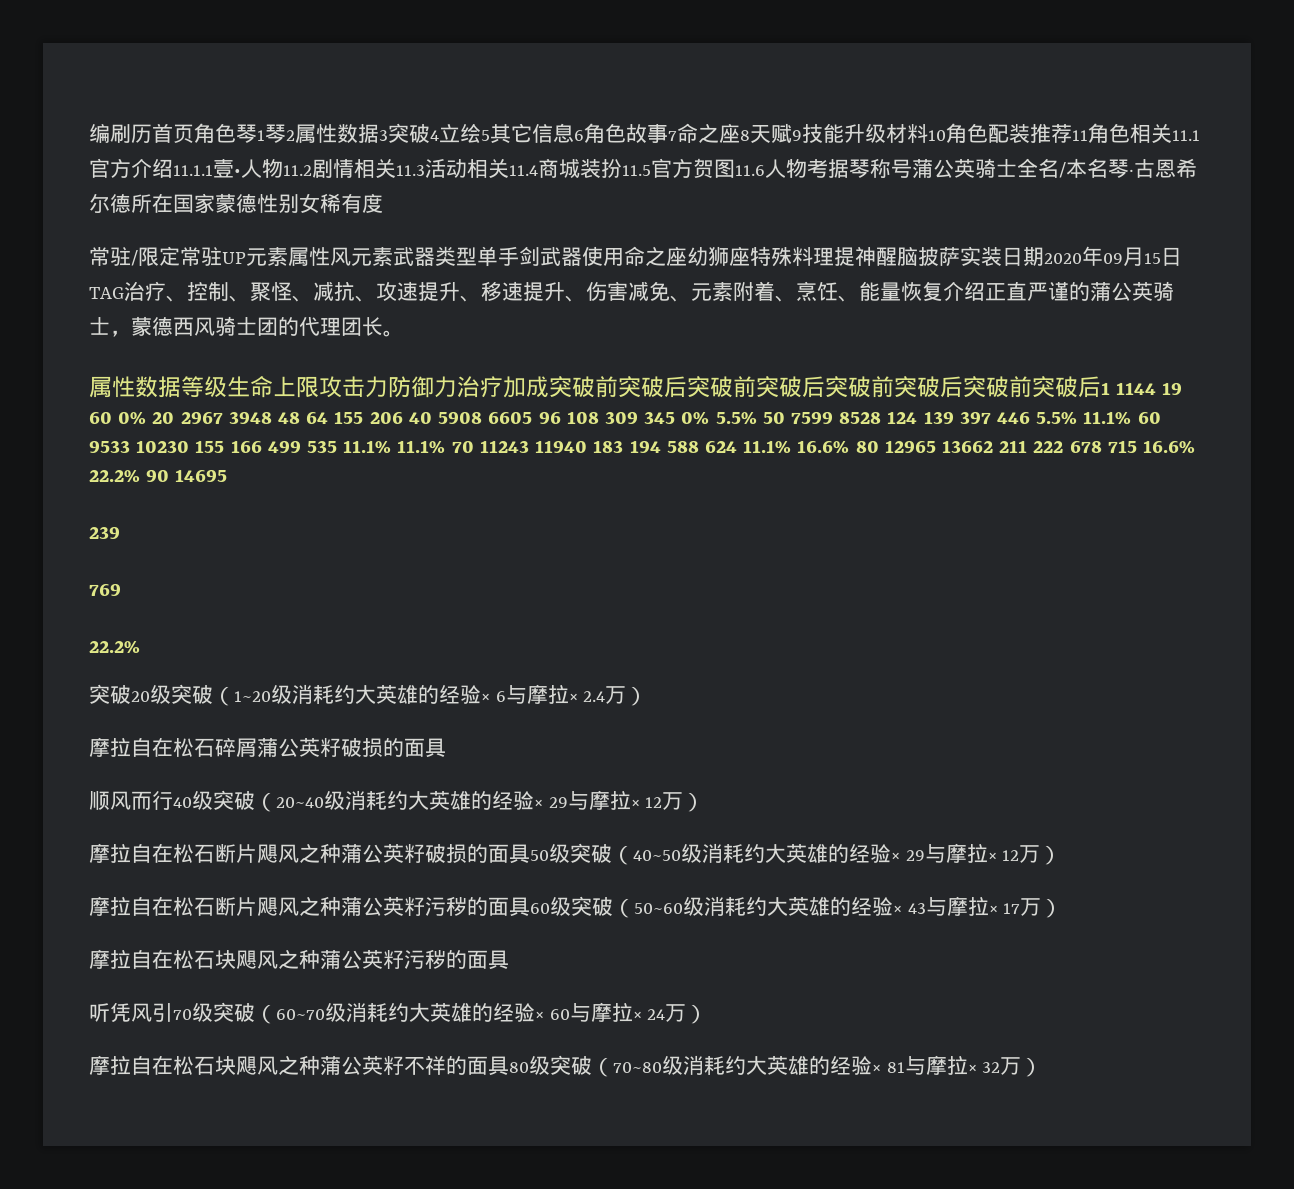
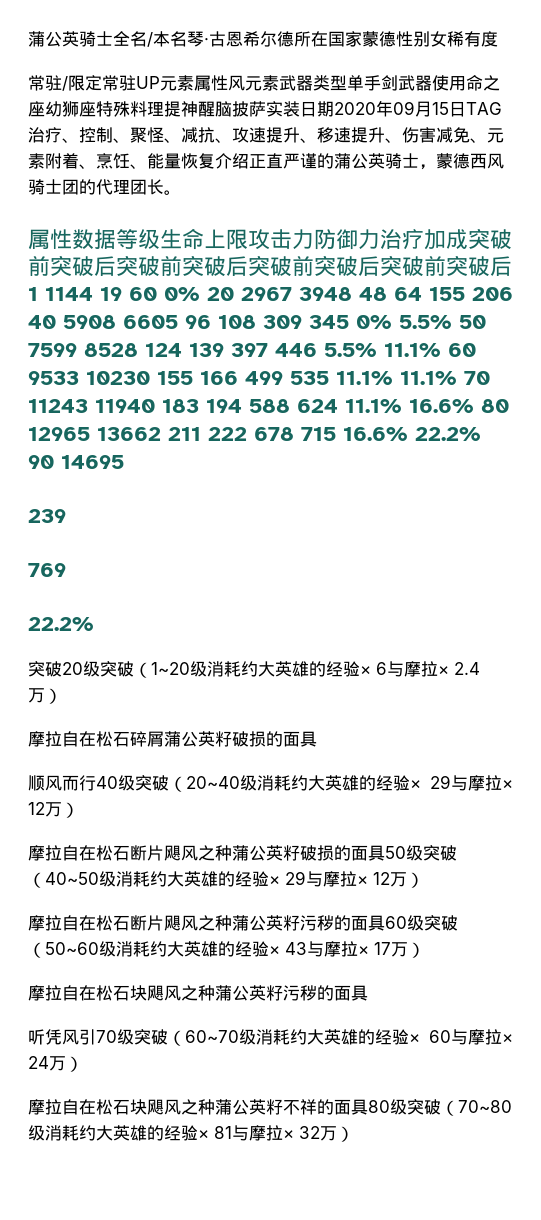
[89,123,1200,143] [89,158,912,179] 编刷历首页角色琴1琴2属性数据3突破4立绘5其它信息6角色故事7命之座8天赋9技能升级材料10角色配装推荐11角色相关11.1官方介绍11.1.1壹•人物11.2剧情相关11.3活动相关11.4商城装扮11.5官方贺图11.6人物考据琴称号 -> (28, 39) none

